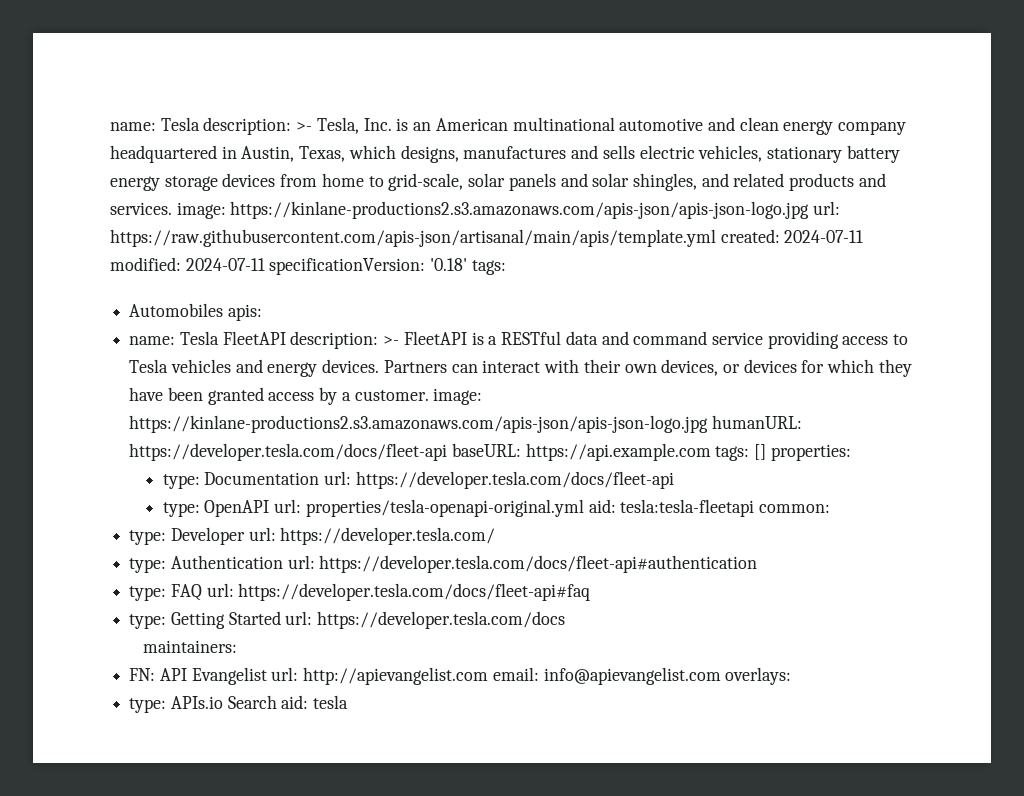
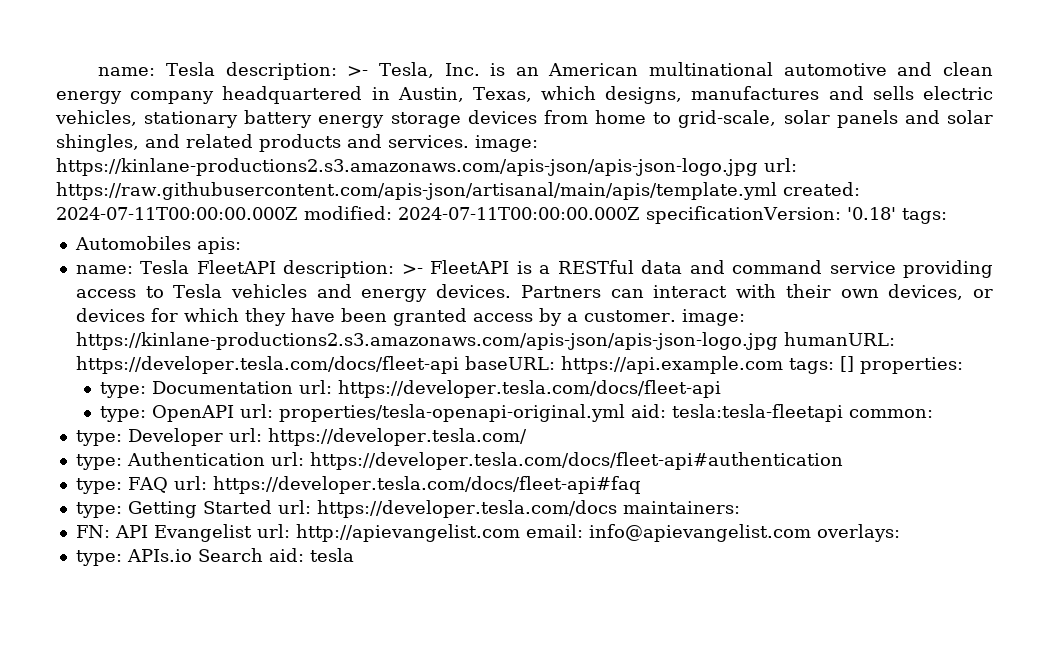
[784,230,864,243] [110,257,265,271] 2024-07-11 modified: 2024-07-11 -> [56,206,640,220] 2024-07-11T00:00:00.000Z modified: 2024-07-11T00:00:00.000Z
(566, 620) // -> (617, 509) none

